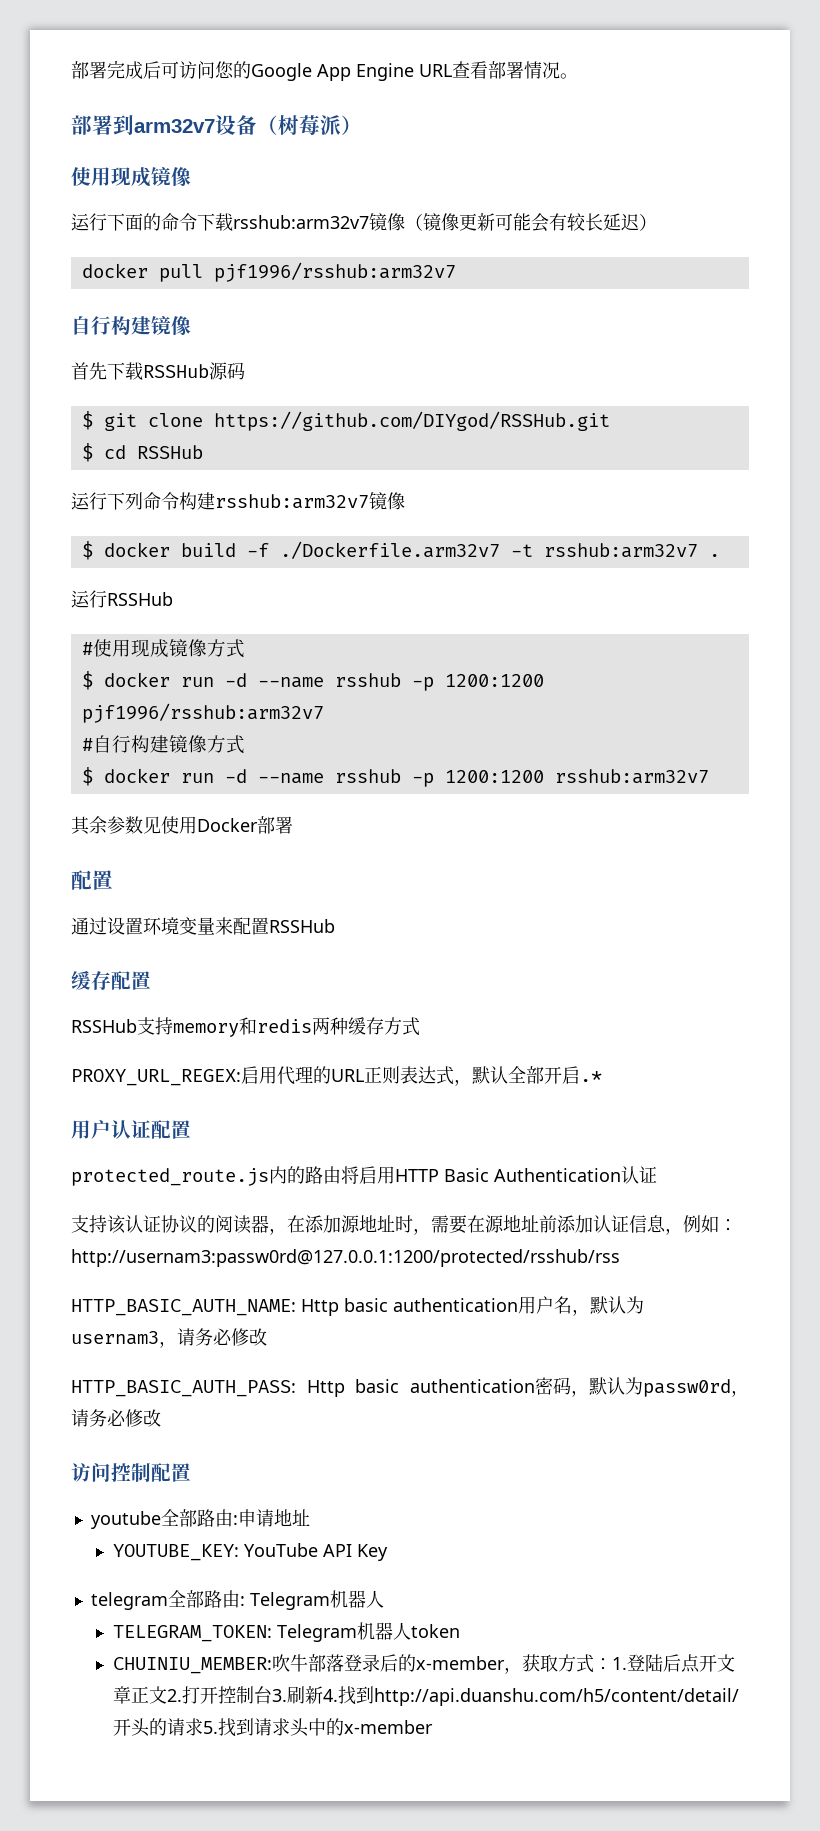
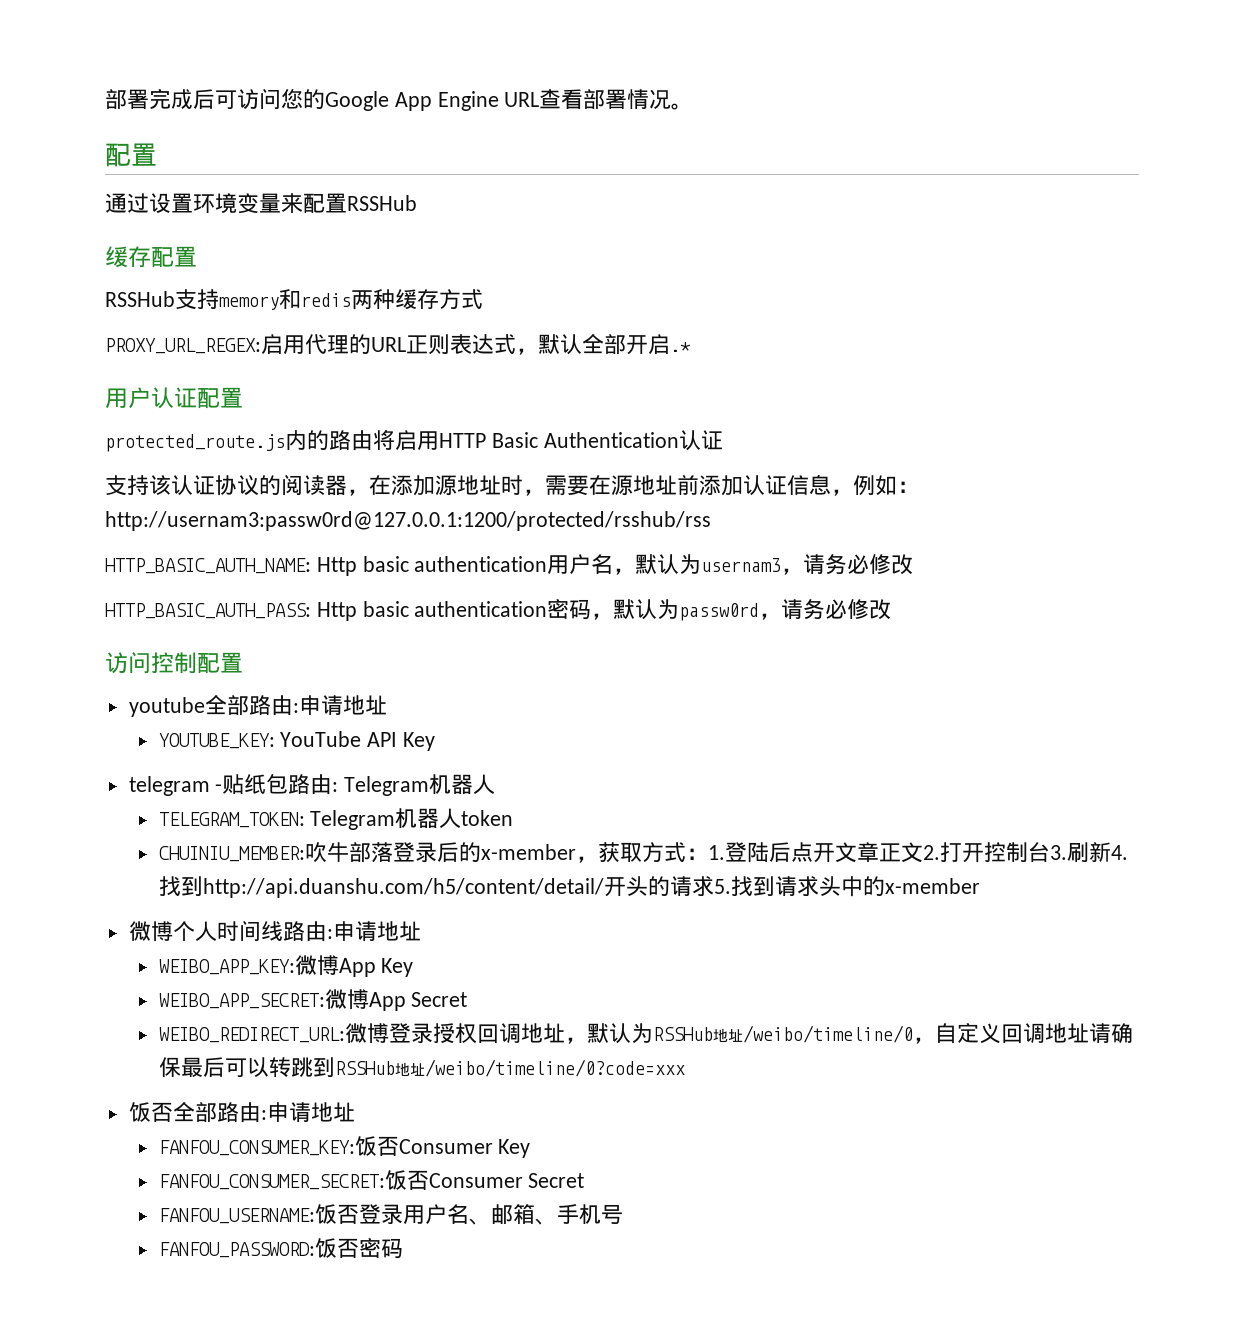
[71,115,362,135] [71,167,191,187] [71,213,657,232] [81,262,456,282] [71,316,191,336] [71,362,245,380] [81,411,610,431] [81,443,203,462] [71,492,405,510] [81,541,720,560] [71,590,173,608] [81,639,245,658] [81,671,544,691] [81,703,324,723] [81,735,245,754] [81,767,709,787] [71,816,293,835] // 部署到arm32v7设备（树莓派） // 使用现成镜像 // 运行下面的命令下载rsshub:arm32v7镜像（镜像更新可能会有较长延迟） // docker pull pjf1996/rsshub:arm32v7 // 自行构建镜像 // 首先下载RSSHub源码 // $ git clone https://github.com/DIYgod/RSSHub.git // $ cd RSSHub // 运行下列命令构建rsshub:arm32v7镜像 // $ docker build -f ./Dockerfile.arm32v7 -t rsshub:arm32v7 . // 运行RSSHub // #使用现成镜像方式 // $ docker run -d --name rsshub -p 1200:1200 pjf1996/rsshub:arm32v7 // #自行构建镜像方式 // $ docker run -d --name rsshub -p 1200:1200 rsshub:arm32v7 // 其余参数见使用Docker部署 -> (694, 106) none
[167,1590,204,1608] 全部 -> [215,774,289,794] -贴纸包
(433, 1727) none -> [128,920,421,942] [158,955,414,977] [158,989,468,1011] [158,1023,1133,1044] [158,1057,685,1077] [128,1102,355,1123] [158,1136,531,1158] [158,1170,585,1190] [158,1204,623,1225] [158,1238,403,1259] // 微博个人时间线路由:申请地址 // WEIBO_APP_KEY:微博App Key // WEIBO_APP_SECRET:微博App Secret // WEIBO_REDIRECT_URL:微博登录授权回调地址，默认为RSSHub地址/weibo/timeline/0，自定义回调地址请确保最后可以转跳到RSSHub地址/weibo/timeline/0?code=xxx // 饭否全部路由:申请地址 // FANFOU_CONSUMER_KEY:饭否Consumer Key // FANFOU_CONSUMER_SECRET:饭否Consumer Secret // FANFOU_USERNAME:饭否登录用户名、邮箱、手机号 // FANFOU_PASSWORD:饭否密码

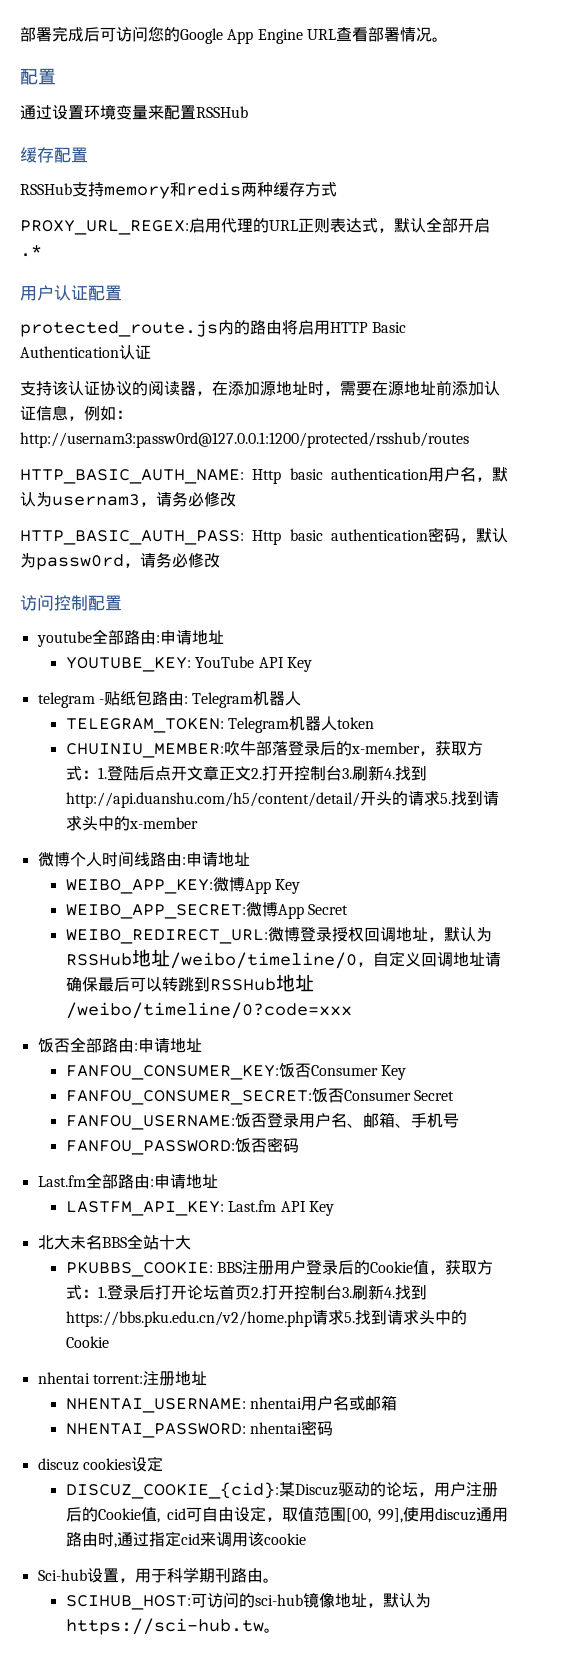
[105,511,711,531] http://usernam3:passw0rd@127.0.0.1:1200/protected/rsshub/rss -> [20,432,469,448] http://usernam3:passw0rd@127.0.0.1:1200/protected/rsshub/routes
(403, 1248) none -> [37,1173,218,1189] [65,1200,334,1216] [37,1234,191,1250] [65,1260,494,1277] [65,1284,427,1300] [65,1309,467,1327] [65,1336,109,1348] [37,1371,207,1386] [65,1395,398,1413] [65,1420,334,1438] [37,1456,163,1472] [65,1482,498,1499] [65,1506,509,1523] [65,1531,306,1548] [37,1567,279,1583] [65,1592,431,1610] [65,1618,280,1635] // Last.fm全部路由:申请地址 // LASTFM_API_KEY: Last.fm API Key // 北大未名BBS全站十大 // PKUBBS_COOKIE: BBS注册用户登录后的Cookie值，获取方式：1.登录后打开论坛首页2.打开控制台3.刷新4.找到https://bbs.pku.edu.cn/v2/home.php请求5.找到请求头中的Cookie // nhentai torrent:注册地址 // NHENTAI_USERNAME: nhentai用户名或邮箱 // NHENTAI_PASSWORD: nhentai密码 // discuz cookies设定 // DISCUZ_COOKIE_{cid}:某Discuz驱动的论坛，用户注册后的Cookie值, cid可自由设定，取值范围[00, 99],使用discuz通用路由时,通过指定cid来调用该cookie // Sci-hub设置，用于科学期刊路由。 // SCIHUB_HOST:可访问的sci-hub镜像地址，默认为https://sci-hub.tw。

